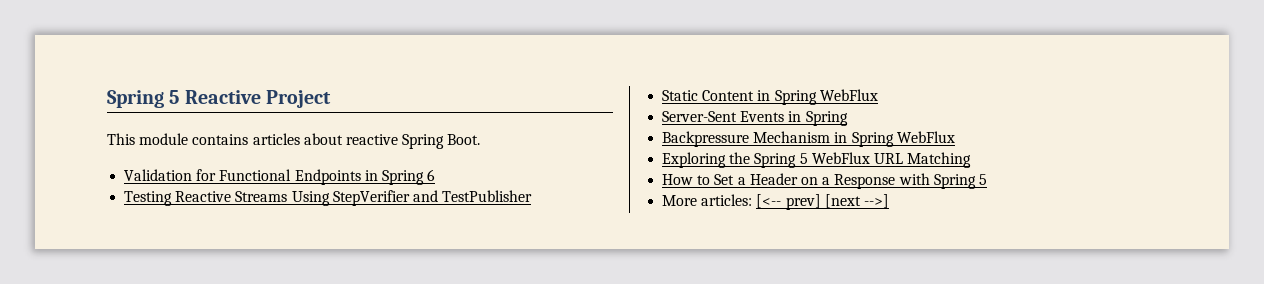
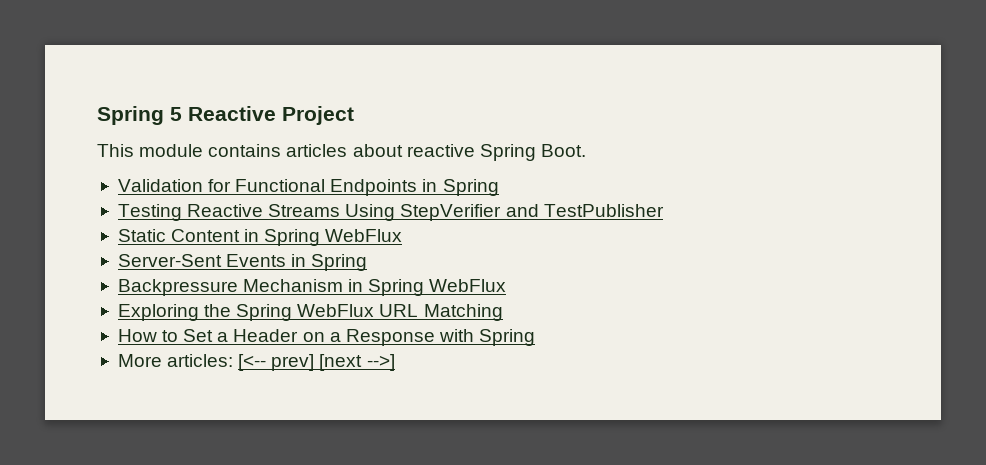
[427,169,436,181] 6 -> (499, 187) none
[799,153,808,164] 5 -> (293, 312) none
[978,174,987,185] 5 -> (536, 337) none

